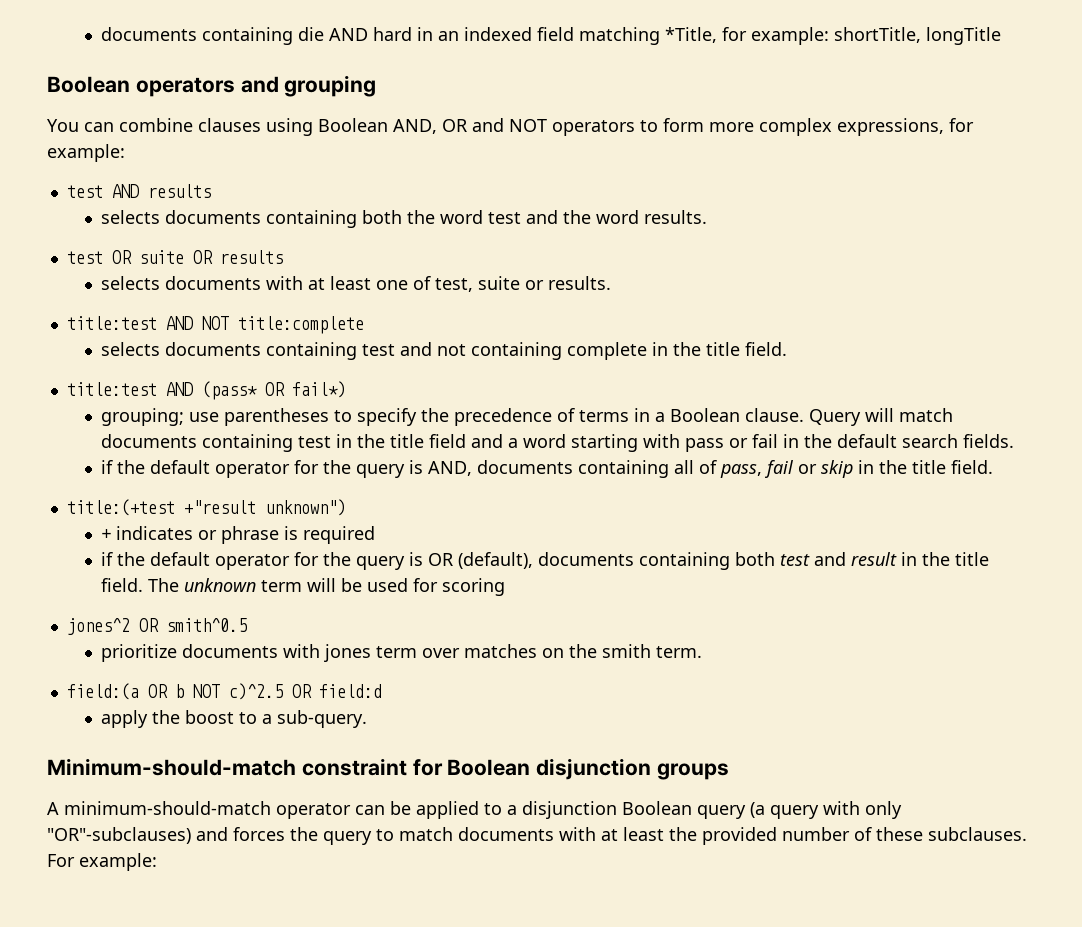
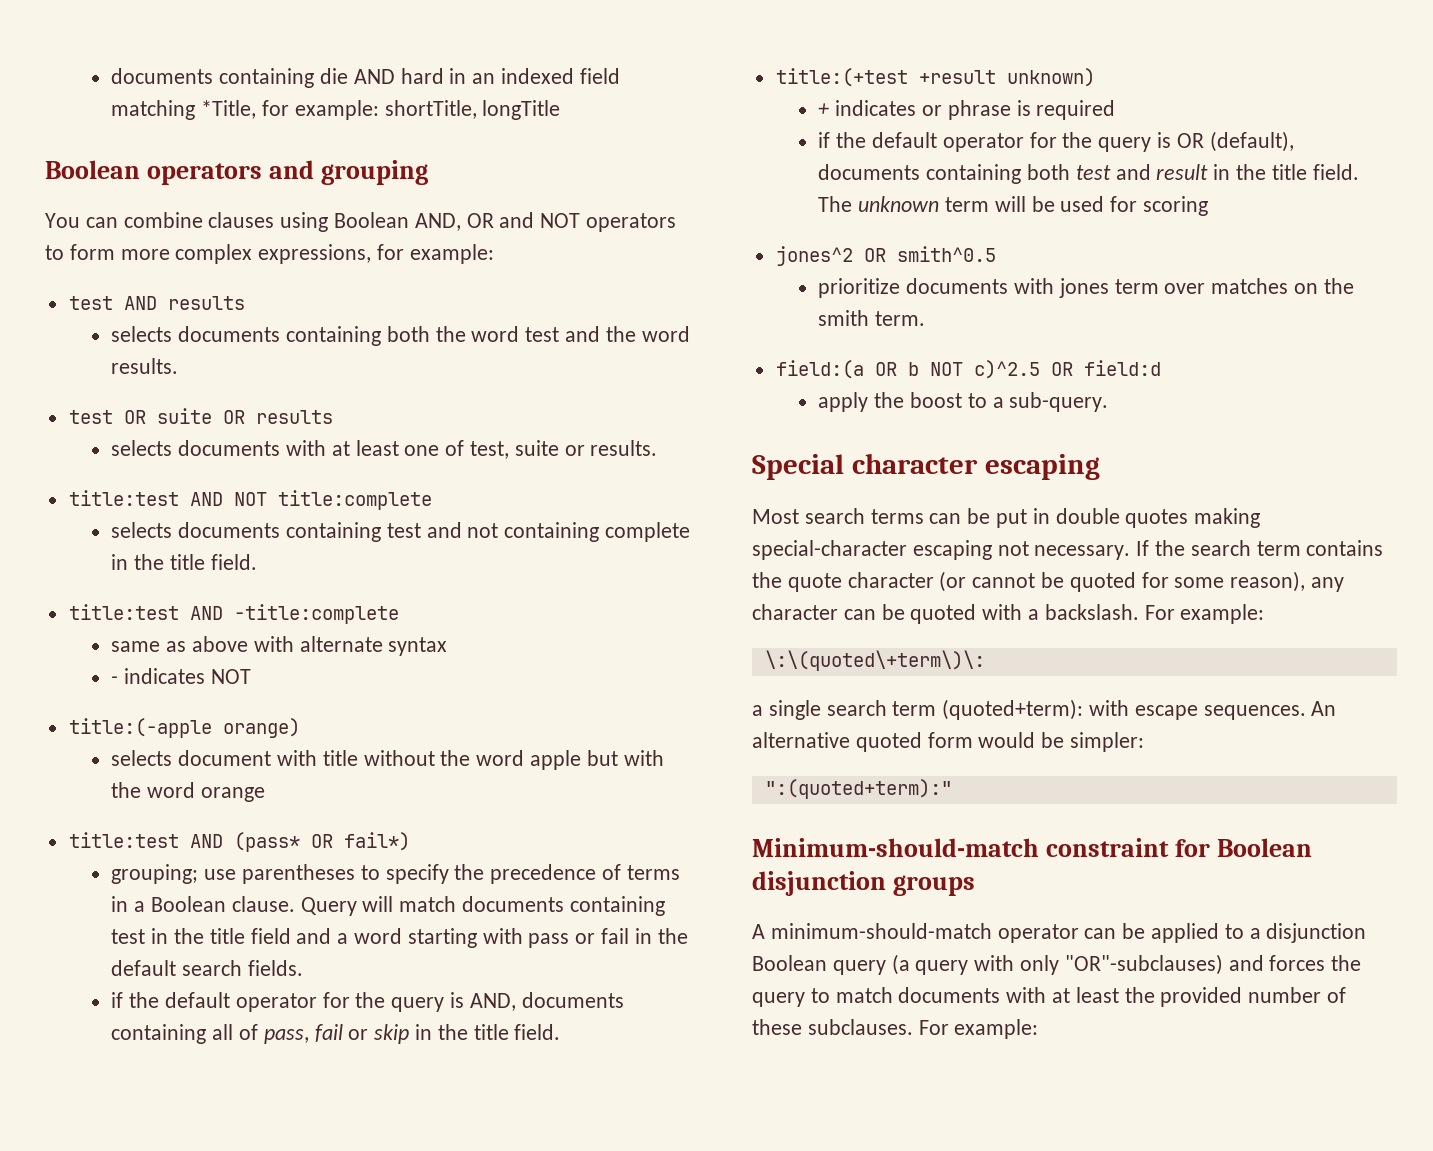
(787, 349) none -> [68,604,399,624] [111,636,448,656] [111,668,251,684] [68,718,300,738] [111,750,664,770] [111,782,265,802] // title:test AND -title:complete // same as above with alternate syntax // - indicates NOT // title:(-apple orange) // selects document with title without the word apple but with the word orange
[183,499,346,516] +"result unknown") -> [918,68,1095,87] +result unknown)
(367, 719) none -> [752,453,1100,480] [752,508,1261,528] [752,540,1384,560] [752,571,1345,592] [752,604,1265,624] [764,650,985,671] [752,699,1337,720] [752,732,1145,752] [764,779,952,799] // Special character escaping // Most search terms can be put in double quotes making special-character escaping not necessary. If the search term contains the quote character (or cannot be quoted for some reason), any character can be quoted with a backslash. For example: // \:\(quoted\+term\)\: // a single search term (quoted+term): with escape sequences. An alternative quoted form would be simpler: // ":(quoted+term):"

